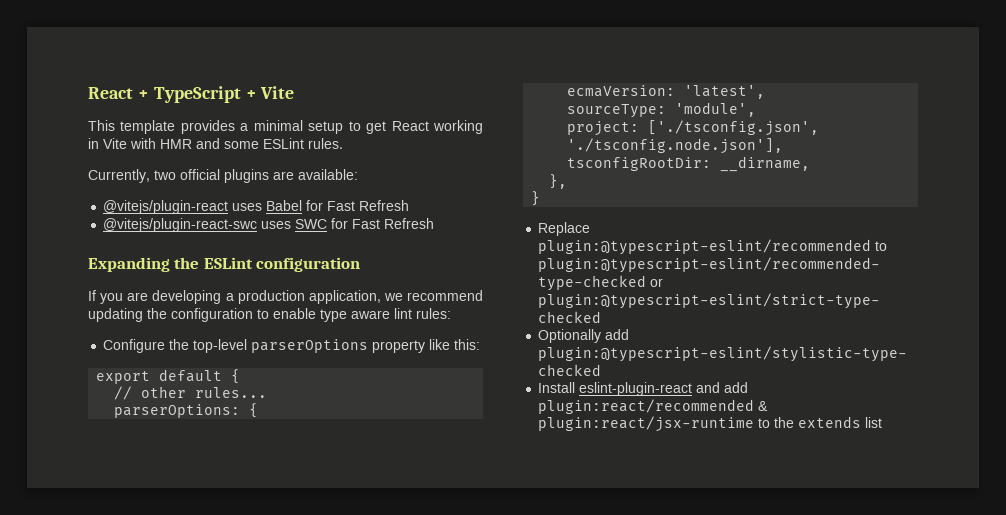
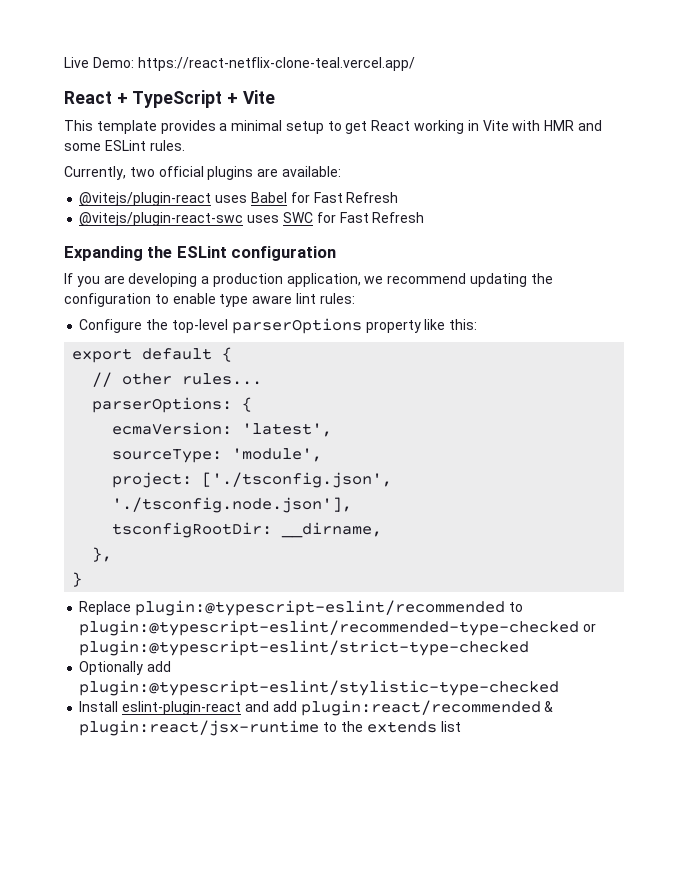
(88, 93) none -> [64,57,415,71] Live Demo: https://react-netflix-clone-teal.vercel.app/ //

